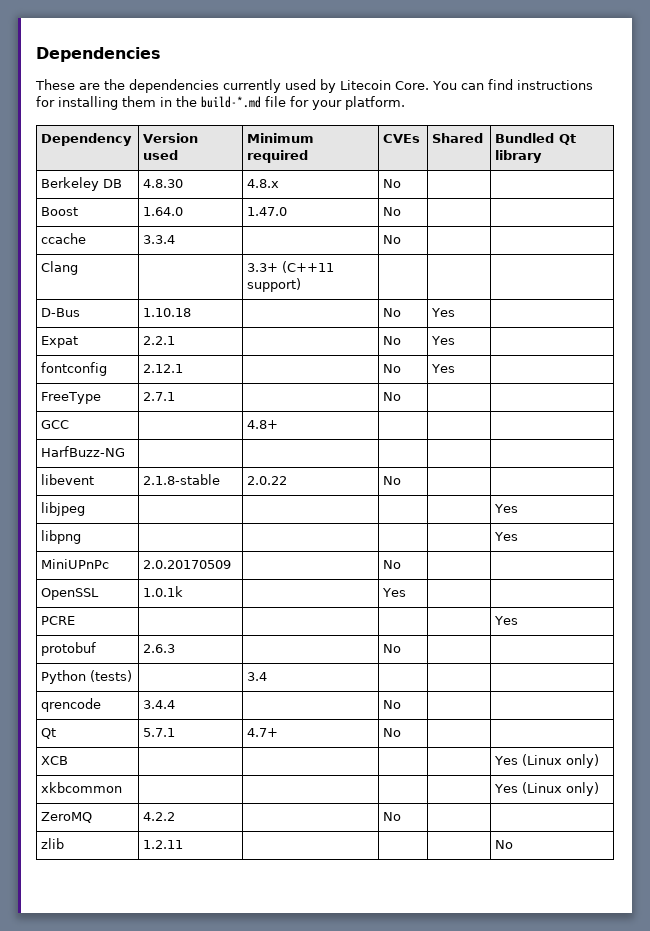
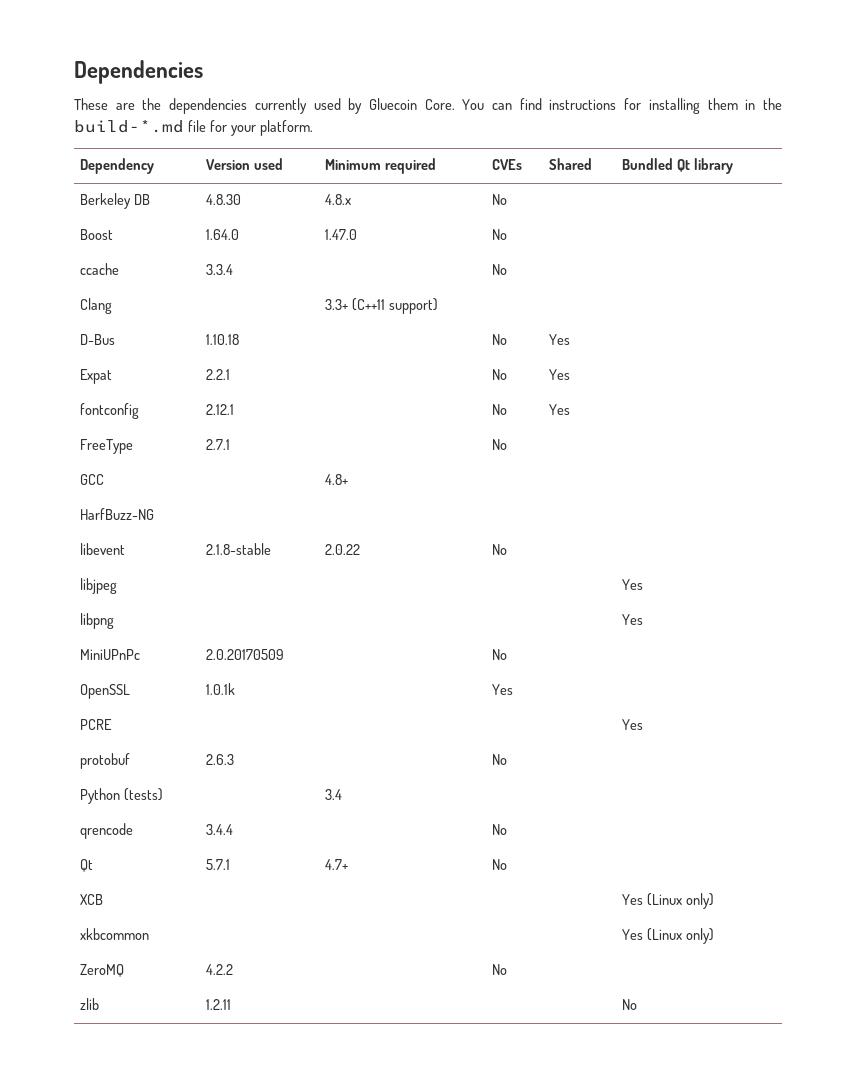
[340,80,391,90] Litecoin -> [368,98,417,110] Gluecoin

